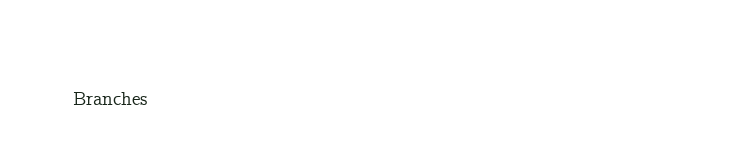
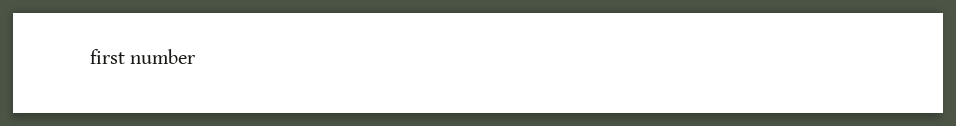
[73,92,147,105] Branches -> [90,49,196,64] first number

